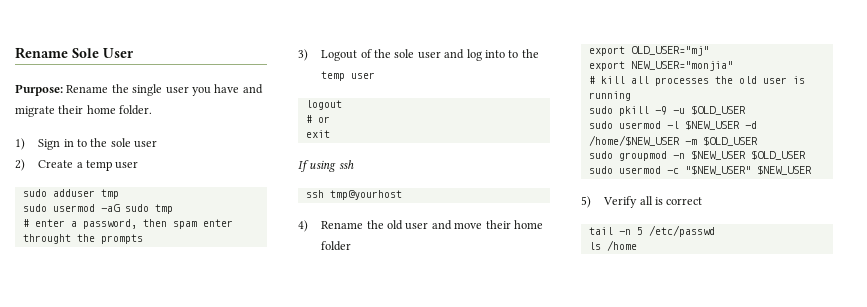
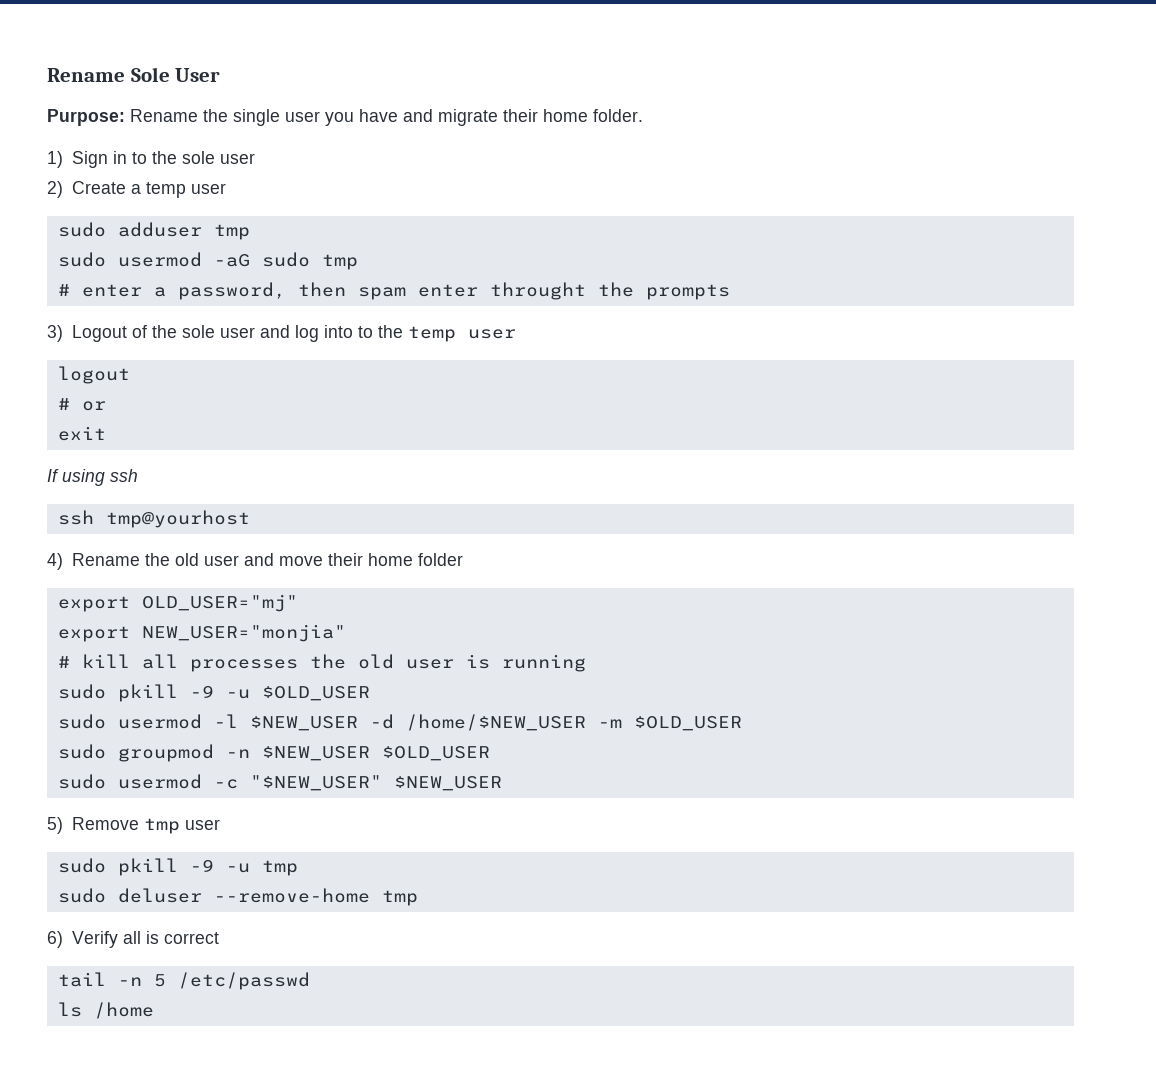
(591, 202) none -> [71,817,220,834] [57,858,298,876] [57,888,418,906] [47,931,63,948] Remove tmp user // sudo pkill -9 -u tmp // sudo deluser --remove-home tmp // 6)

